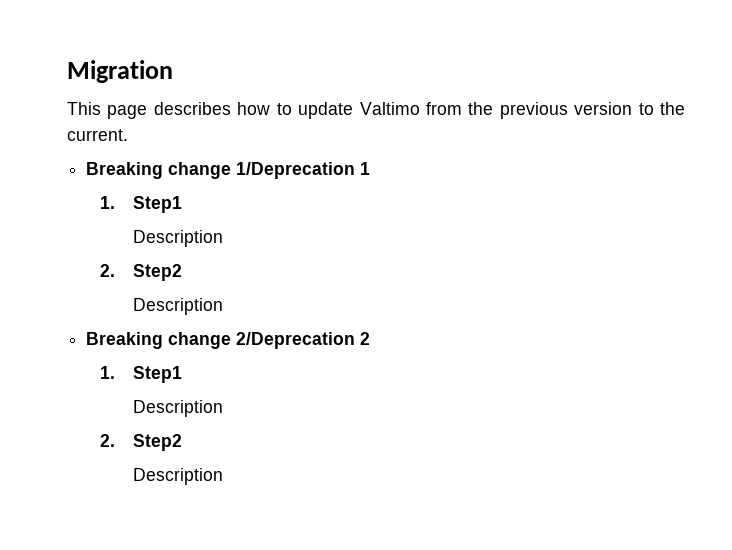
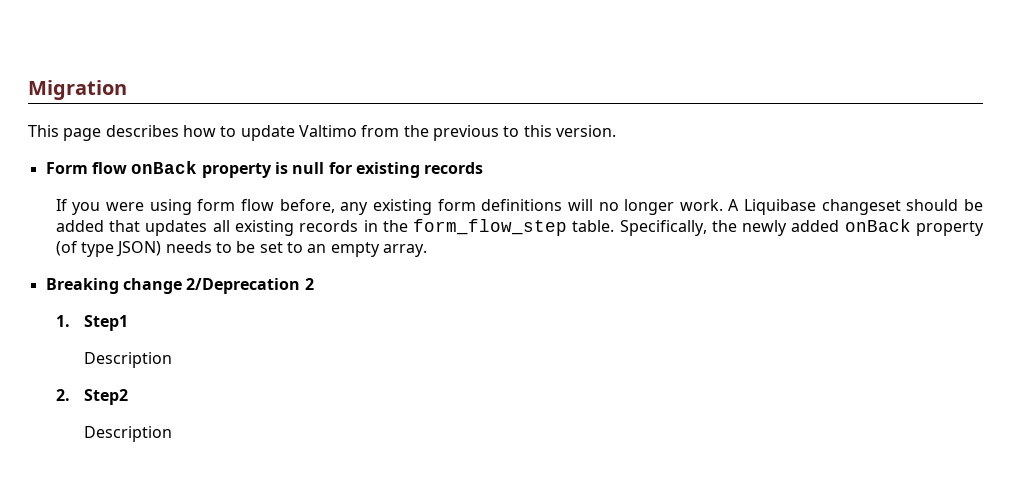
[574,102,685,115] [67,129,128,141] [86,162,371,179] [100,196,183,213] [133,230,224,247] [100,264,183,281] [133,298,224,315] version to the current. // Breaking change 1/Deprecation 1 // 1. Step1 // Description // 2. Step2 // Description -> [503,125,616,137] [45,161,484,178] [55,199,983,215] [55,219,984,236] [55,241,428,257] to this version. // Form flow onBack property is null for existing records // If you were using form flow before, any existing form definitions will no longer work. A Liquibase changeset should be added that updates all existing records in the form_flow_step table. Specifically, the newly added onBack property (of type JSON) needs to be set to an empty array.

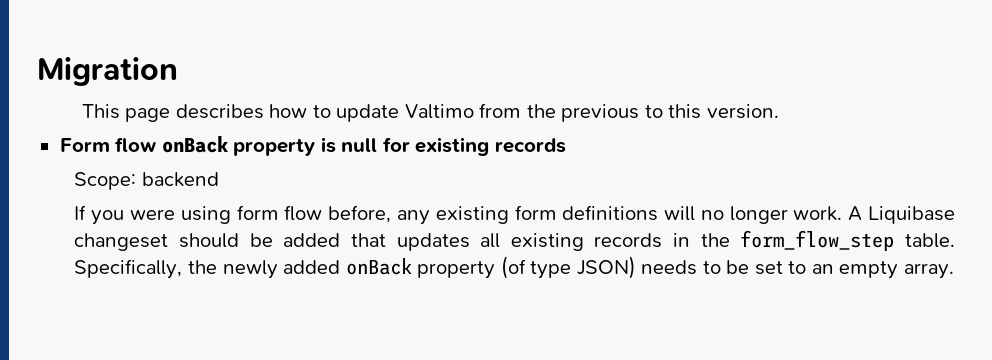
(484, 168) none -> [74,172,219,190] // Scope: backend
[45,278,314,294] [55,315,128,331] [83,352,172,368] [55,389,128,405] [83,426,172,442] // Breaking change 2/Deprecation 2 // 1. Step1 // Description // 2. Step2 // Description -> (955, 271) none

